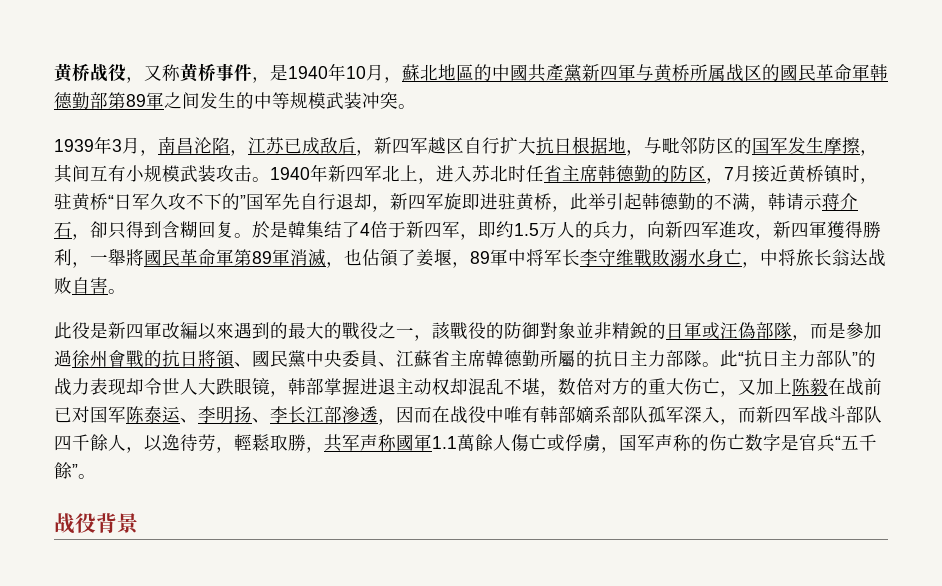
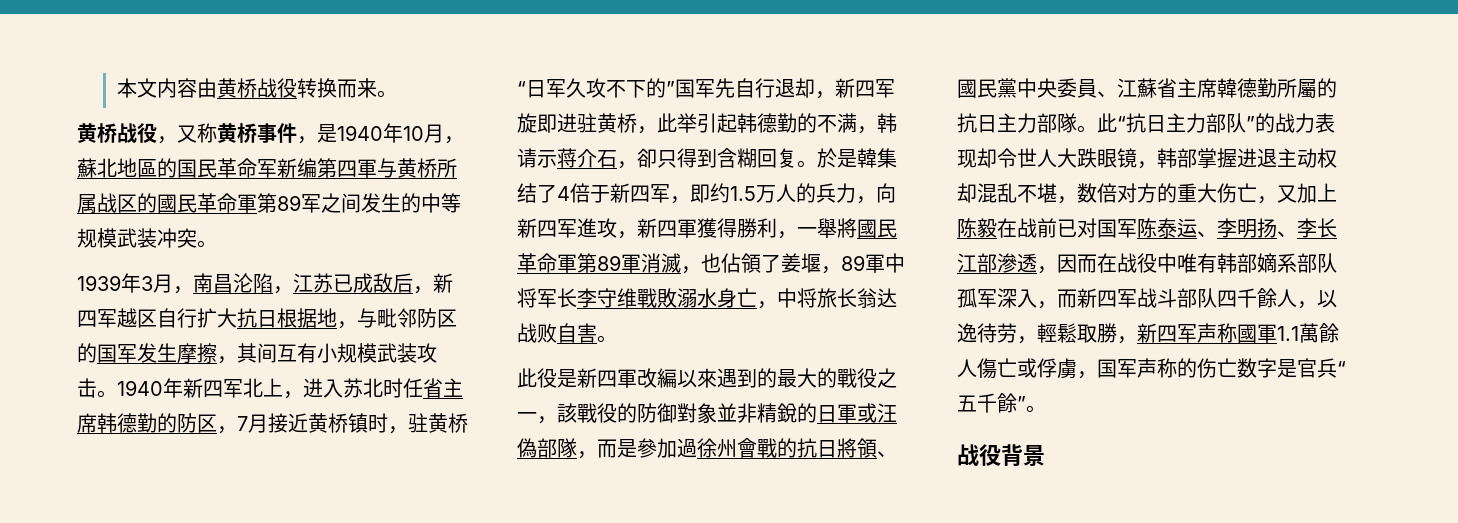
(54, 73) none -> [116,78,397,98] 本文内容由黄桥战役转换而来。 //
[492,64,600,82] 中國共產黨新 -> [177,158,337,178] 国民革命军新编第
[870,64,888,81] [54,92,164,109] 韩德勤部第89軍 -> [257,193,321,213] 第89军
[324,434,342,452] 共 -> [1137,323,1177,343] 新四

